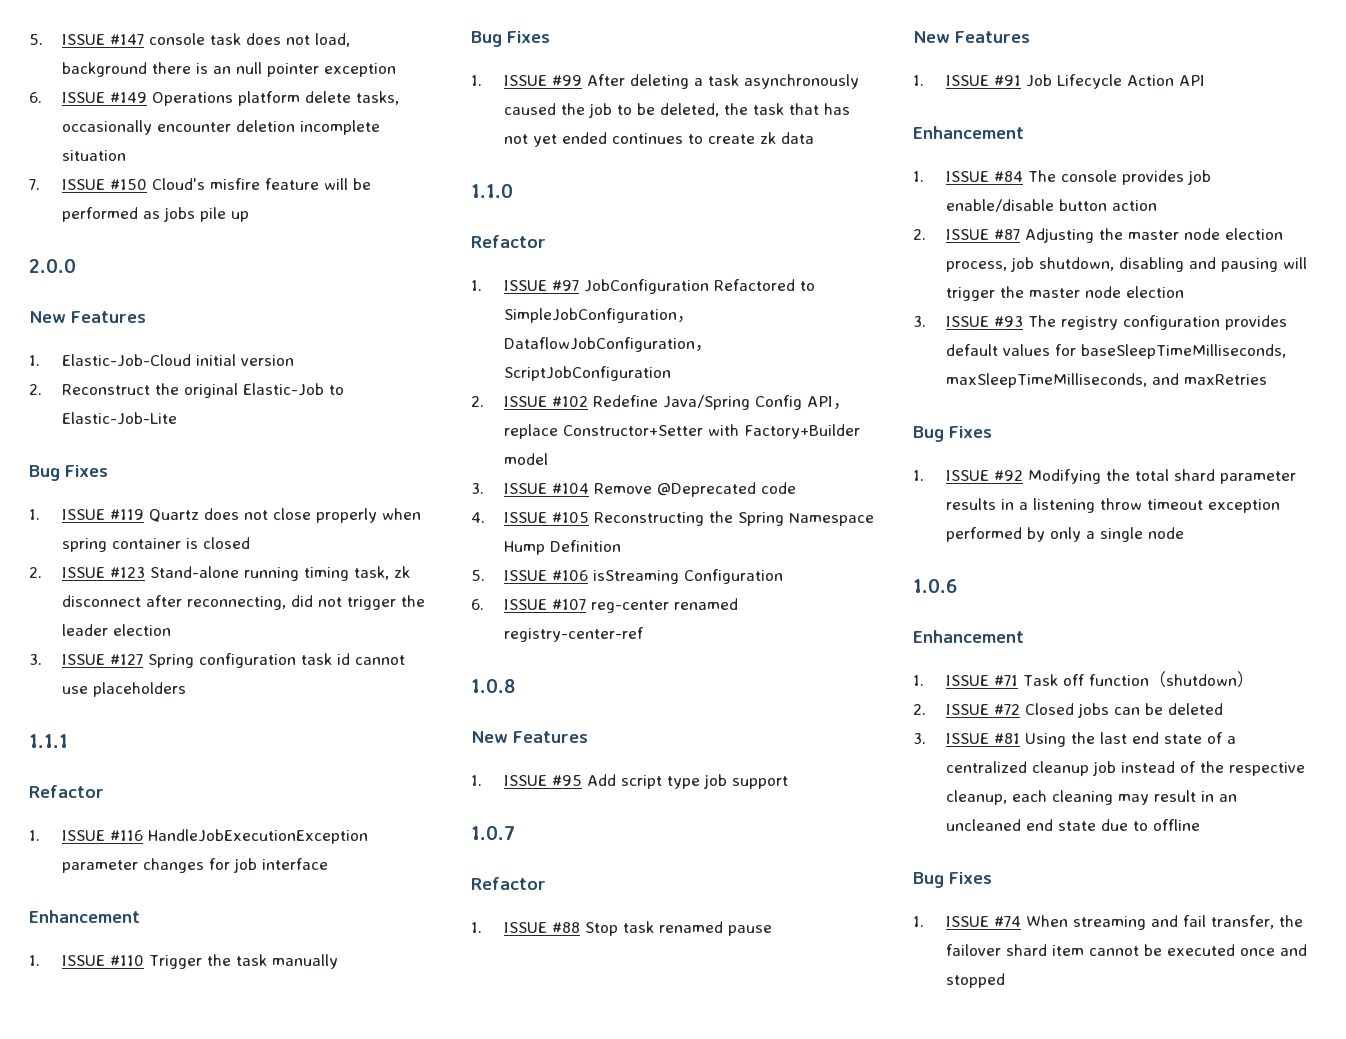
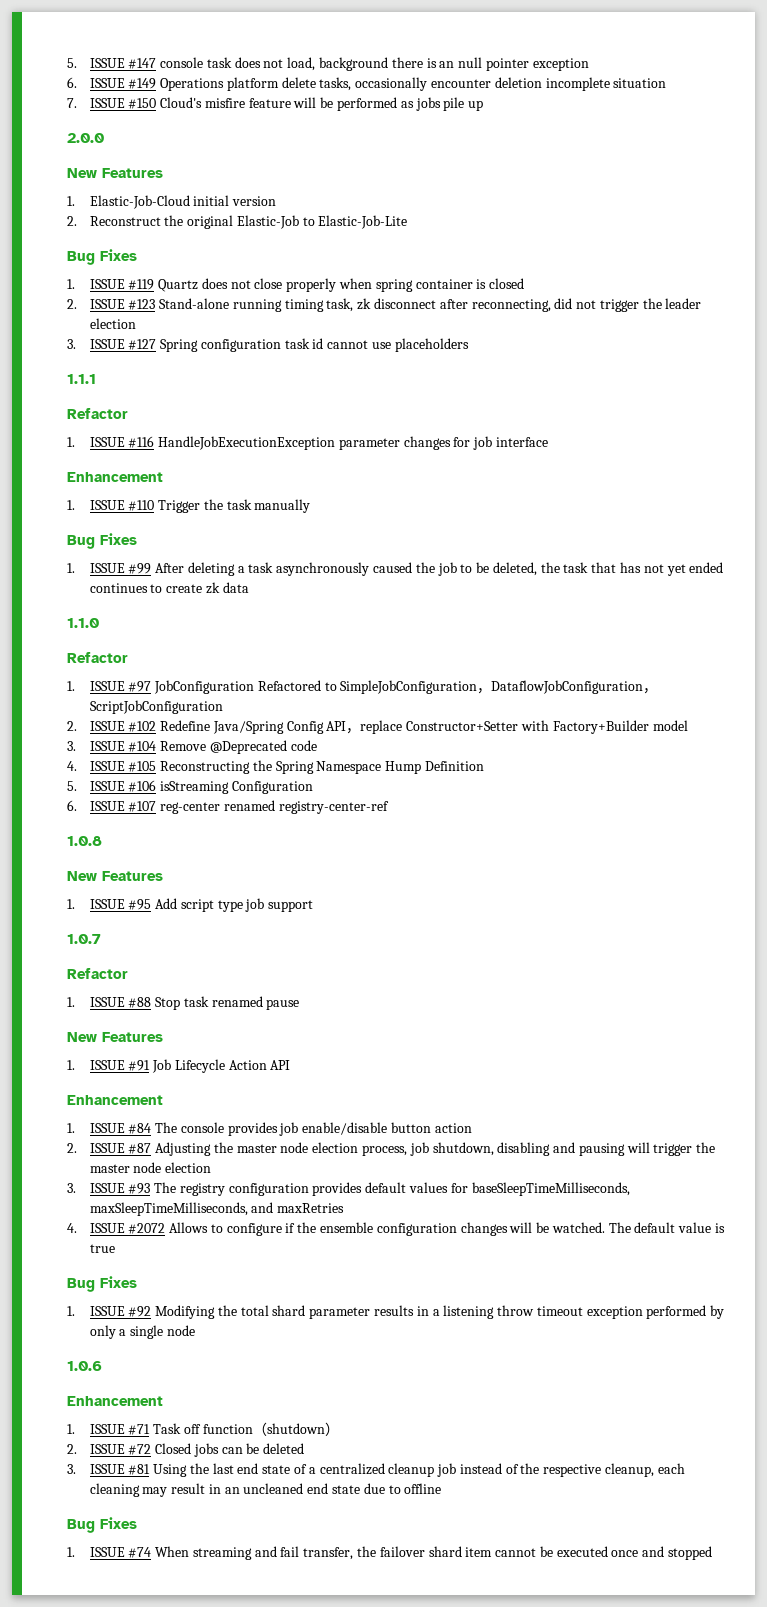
(1268, 379) none -> [67,1222,726,1236] [89,1244,115,1253] // 4. ISSUE #2072 Allows to configure if the ensemble configuration changes will be watched. The default value is true

